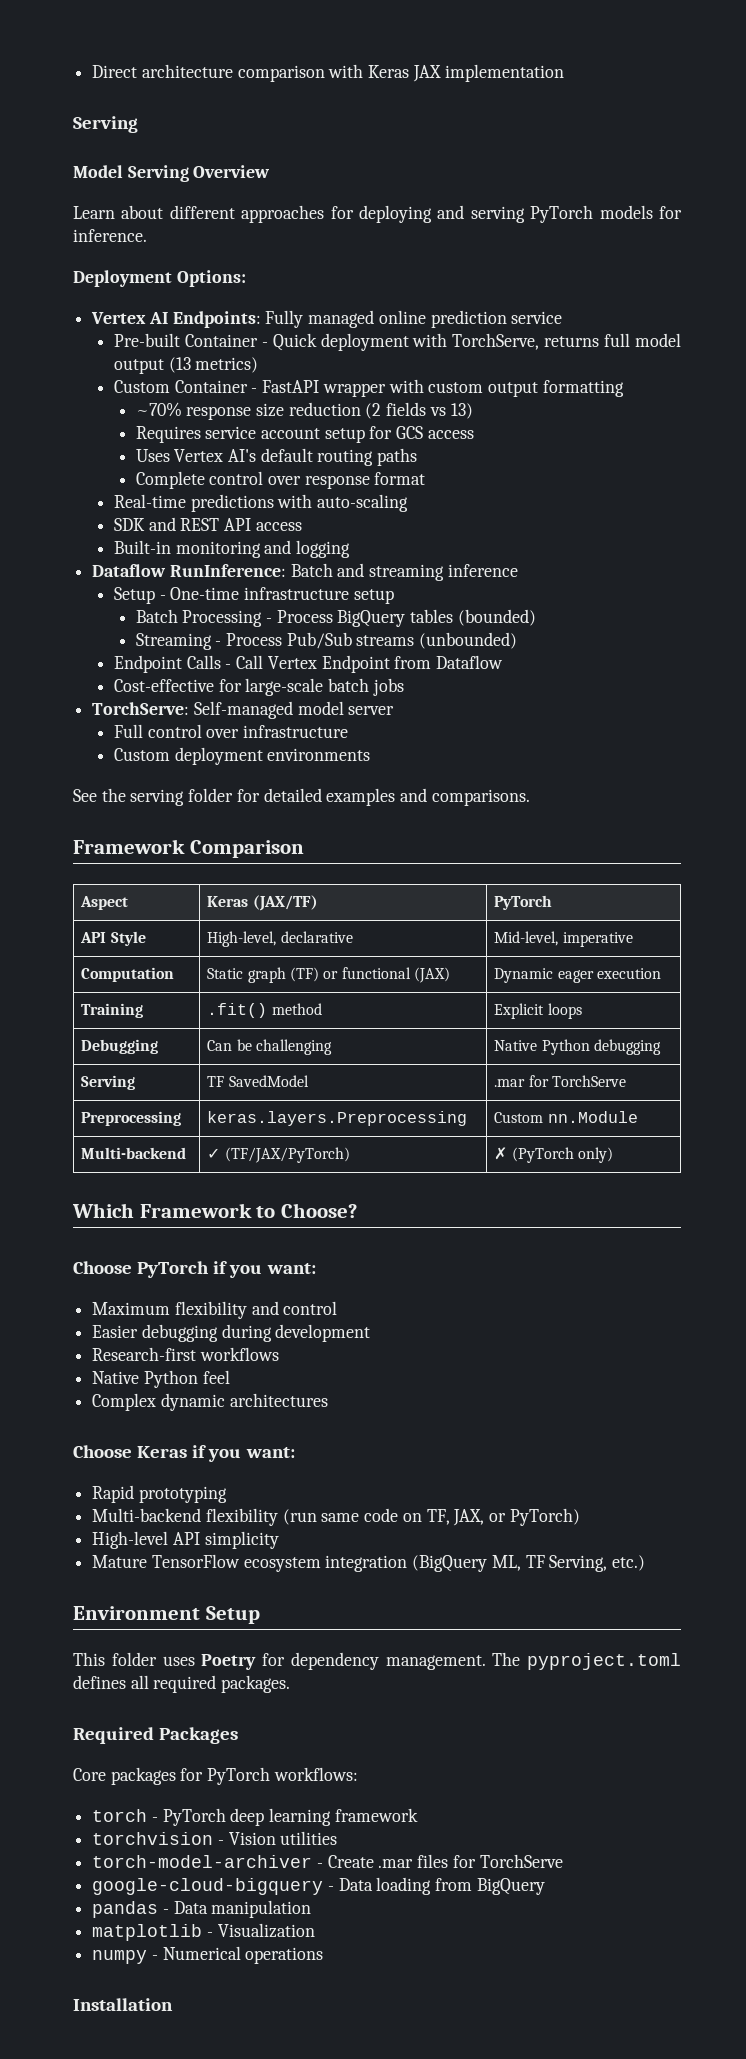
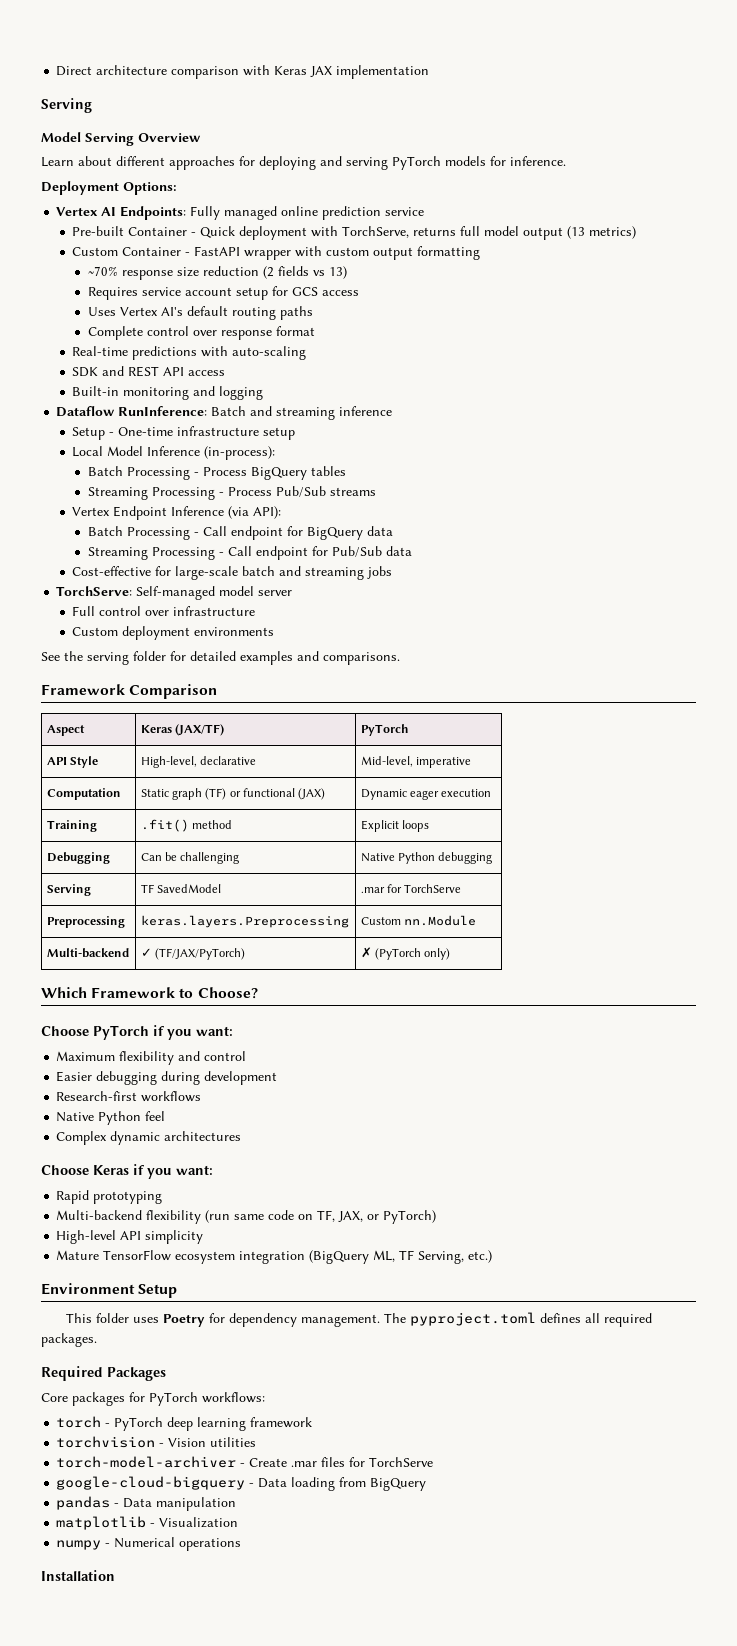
(394, 596) none -> [72,446,276,460] // Local Model Inference (in-process):
[457,609,536,626] [135,633,212,650] (bounded) // Streaming -> [88,487,216,500] // Streaming Processing
[419,632,518,649] [113,655,503,673] (unbounded) // Endpoint Calls - Call Vertex Endpoint from Dataflow -> [72,506,282,520] [88,526,394,540] [88,546,413,560] // Vertex Endpoint Inference (via API): // Batch Processing - Call endpoint for BigQuery data // Streaming Processing - Call endpoint for Pub/Sub data
(370, 685) none -> [279,566,365,580] and streaming

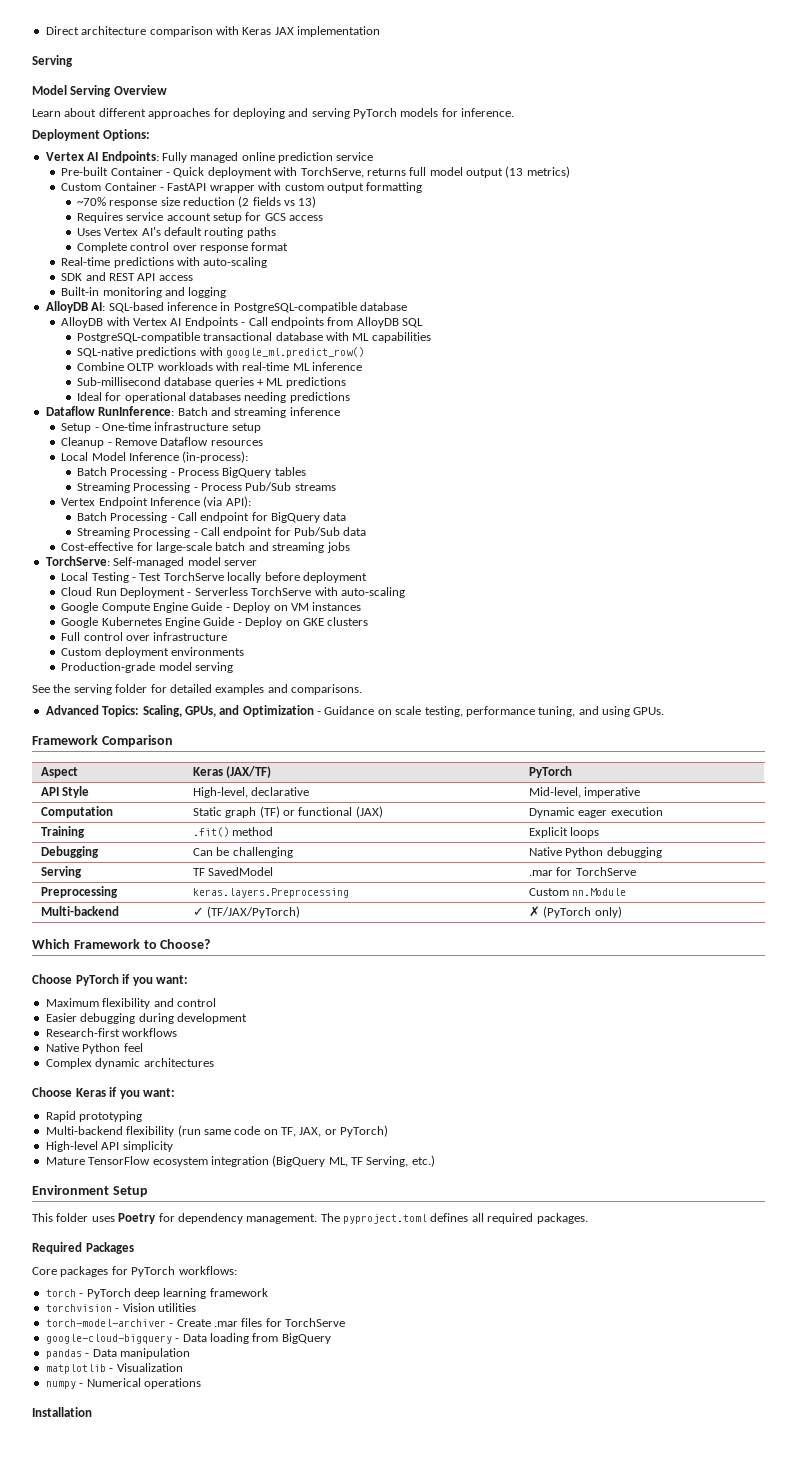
(264, 393) none -> [45,301,407,313] [61,317,424,328] [76,332,431,343] [76,347,364,358] [76,362,363,371] [76,377,346,388] [76,392,350,403] // AlloyDB AI: SQL-based inference in PostgreSQL-compatible database // AlloyDB with Vertex AI Endpoints - Call endpoints from AlloyDB SQL // PostgreSQL-compatible transactional database with ML capabilities // SQL-native predictions with google_ml.predict_row() // Combine OLTP workloads with real-time ML inference // Sub-millisecond database queries + ML predictions // Ideal for operational databases needing predictions
(296, 433) none -> [61,437,263,448] // Cleanup - Remove Dataflow resources
(293, 593) none -> [61,572,367,583] [61,587,405,598] [61,602,362,613] [61,617,369,628] // Local Testing - Test TorchServe locally before deployment // Cloud Run Deployment - Serverless TorchServe with auto-scaling // Google Compute Engine Guide - Deploy on VM instances // Google Kubernetes Engine Guide - Deploy on GKE clusters
(275, 631) none -> [61,662,234,673] // Production-grade model serving
(400, 658) none -> [45,705,665,717] // Advanced Topics: Scaling, GPUs, and Optimization - Guidance on scale testing, performance tuning, and using GPUs.

